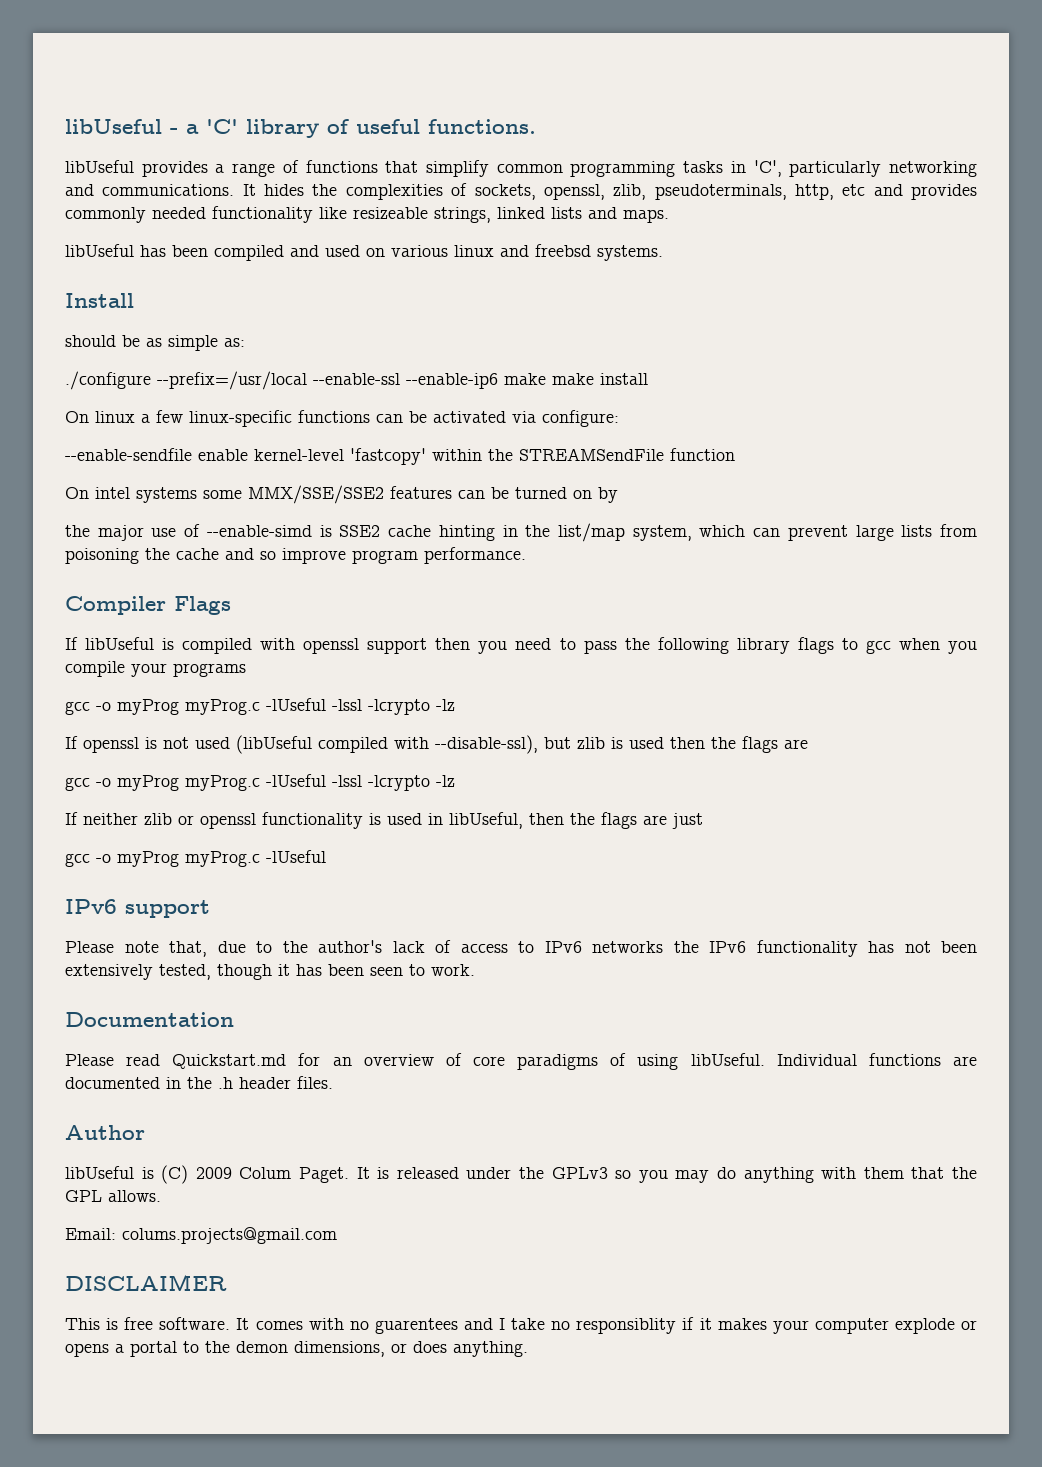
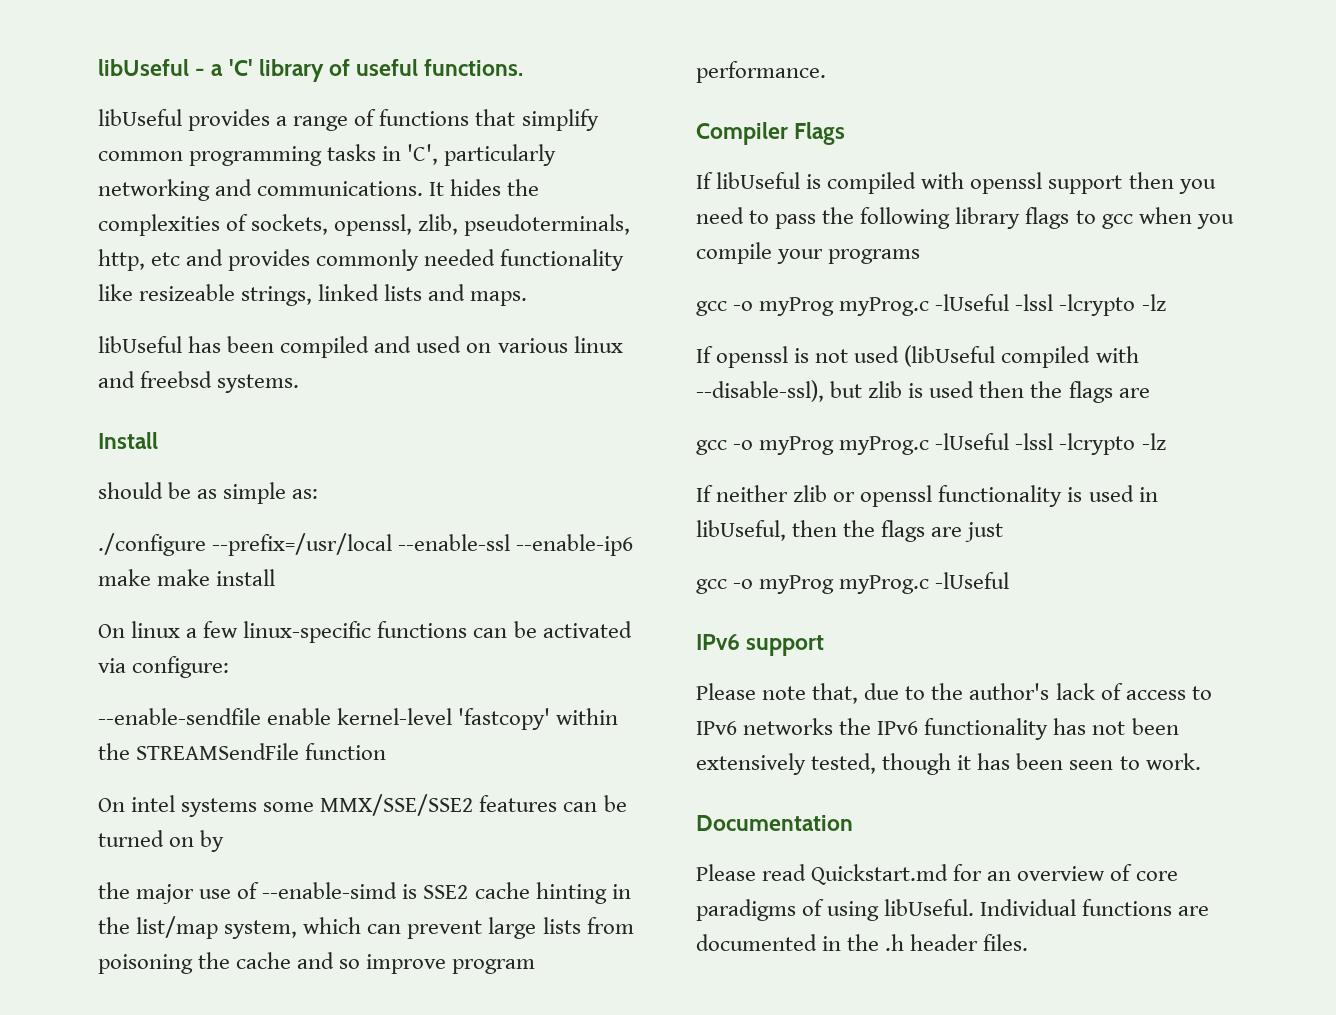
[65,1125,145,1140] [65,1165,978,1184] [65,1190,161,1202] [65,1227,337,1244] [65,1274,227,1291] [65,1317,978,1334] [65,1341,528,1357] // Author // libUseful is (C) 2009 Colum Paget. It is released under the GPLv3 so you may do anything with them that the GPL allows. // Email: colums.projects@gmail.com // DISCLAIMER // This is free software. It comes with no guarentees and I take no responsiblity if it makes your computer explode or opens a portal to the demon dimensions, or does anything. -> (1029, 942) none

